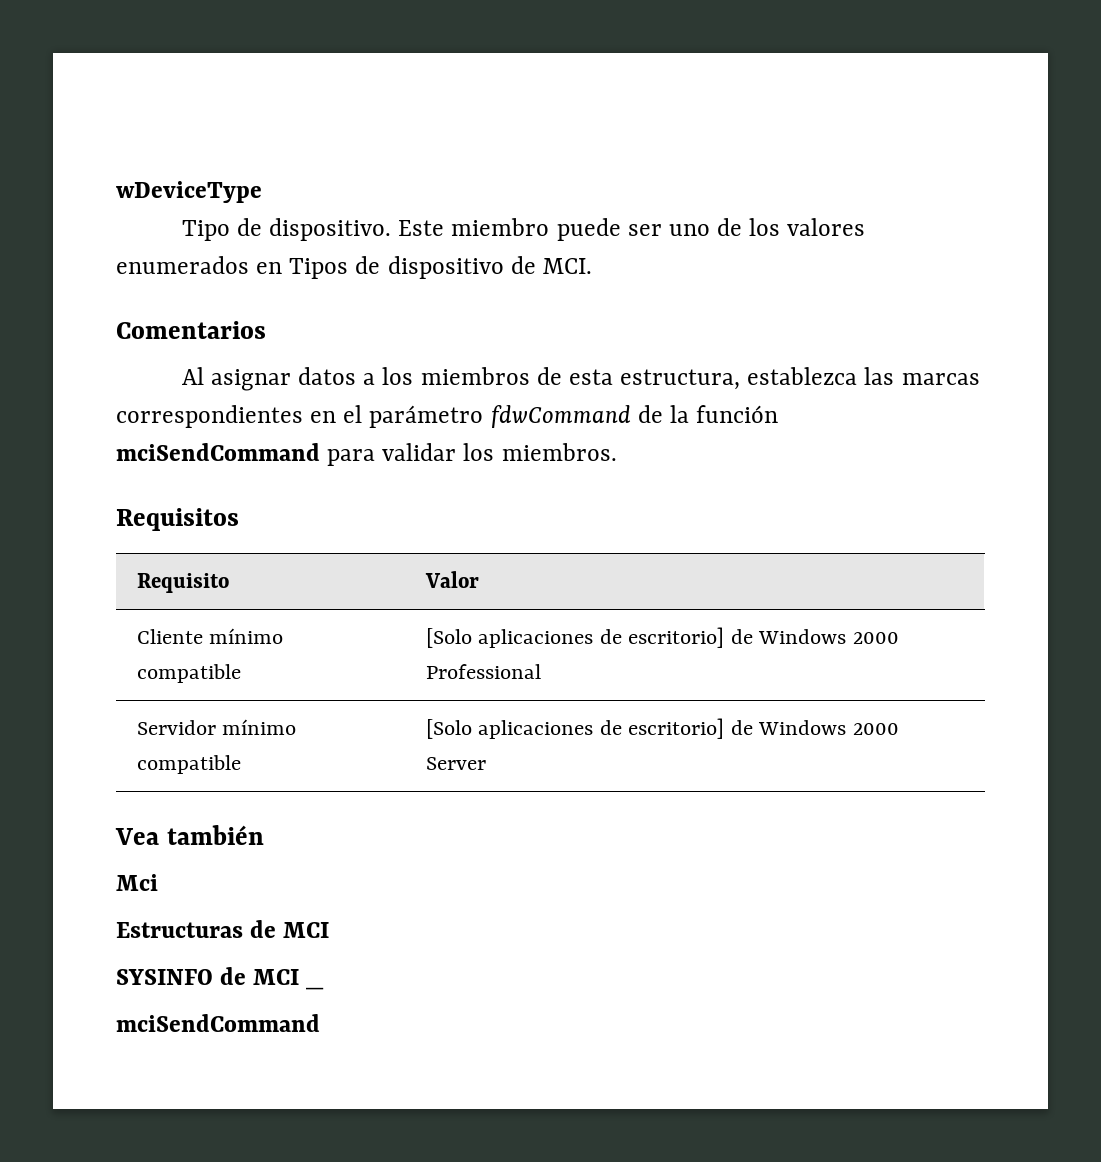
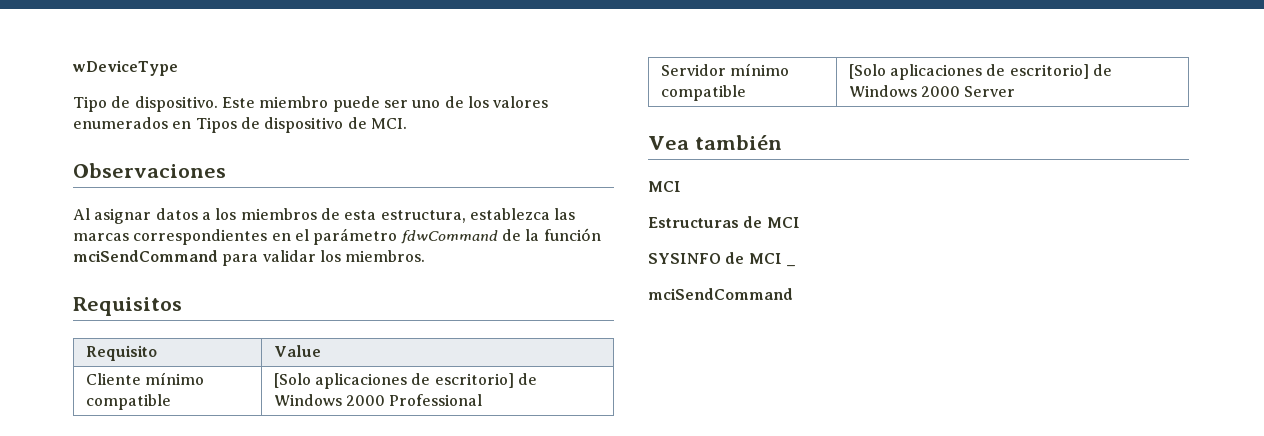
[116,321,266,339] Comentarios -> [73,163,226,178] Observaciones
[424,571,479,588] Valor -> [273,345,321,357] Value
[116,874,158,891] Mci -> [648,181,681,192] MCI

